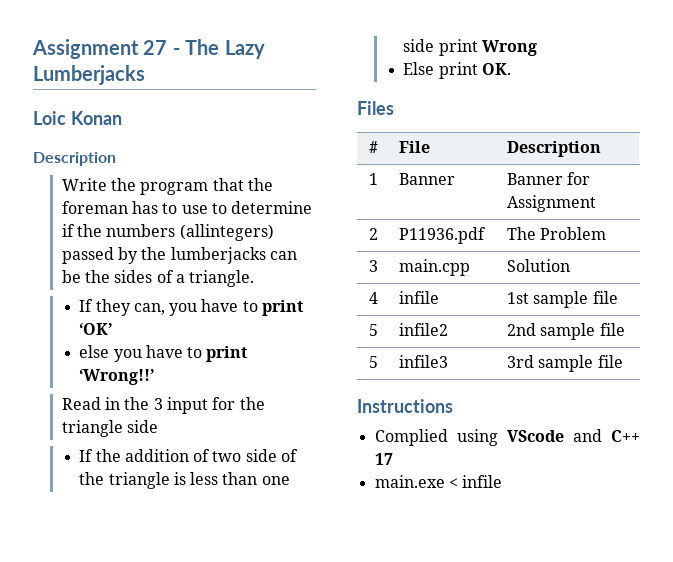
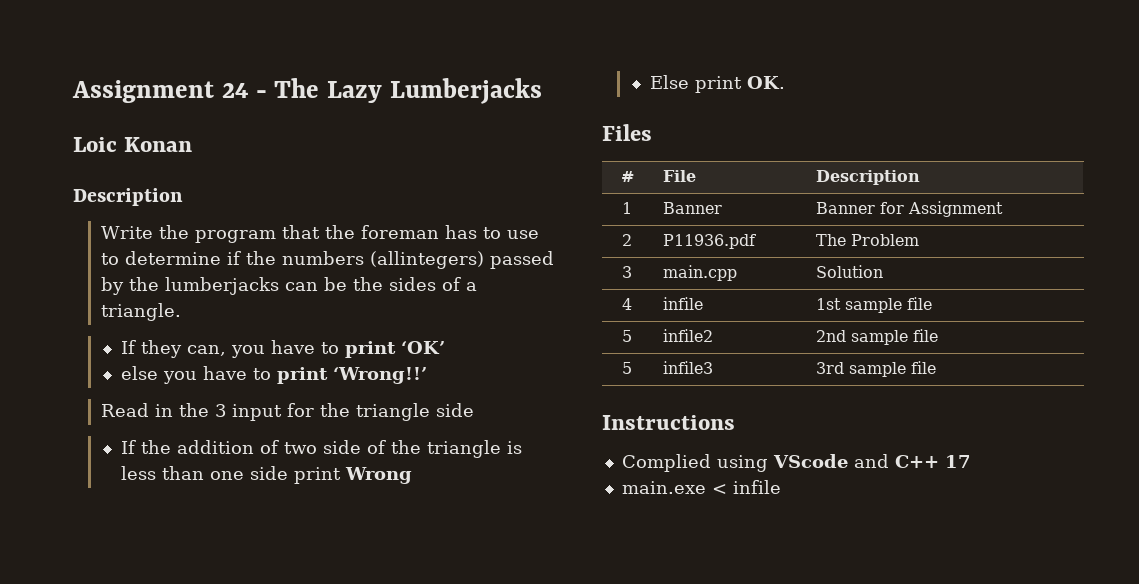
[32,39,168,59] Assignment 27 -> [72,80,248,103] Assignment 24

